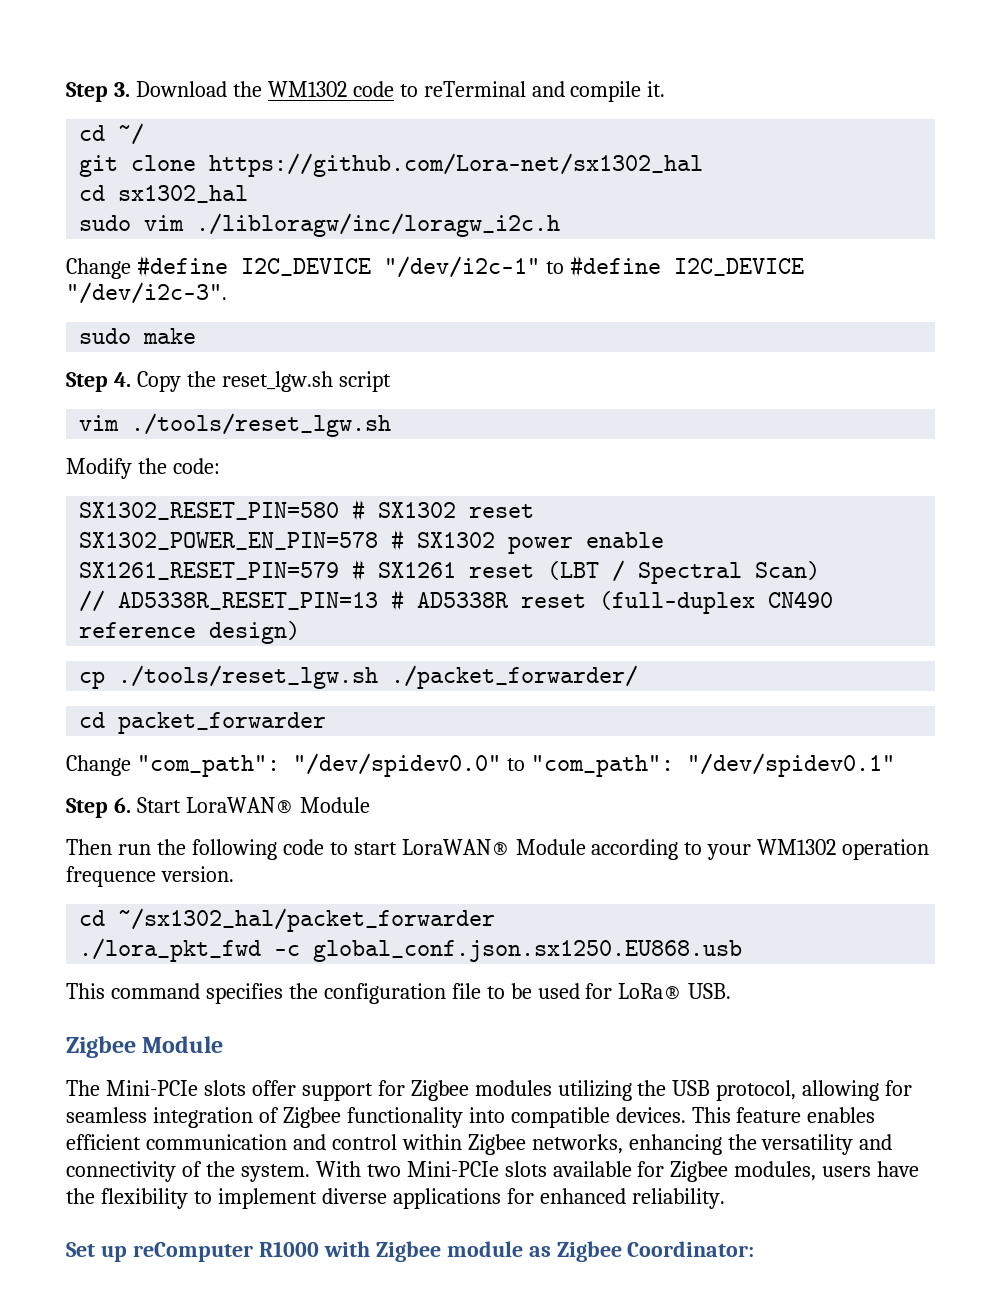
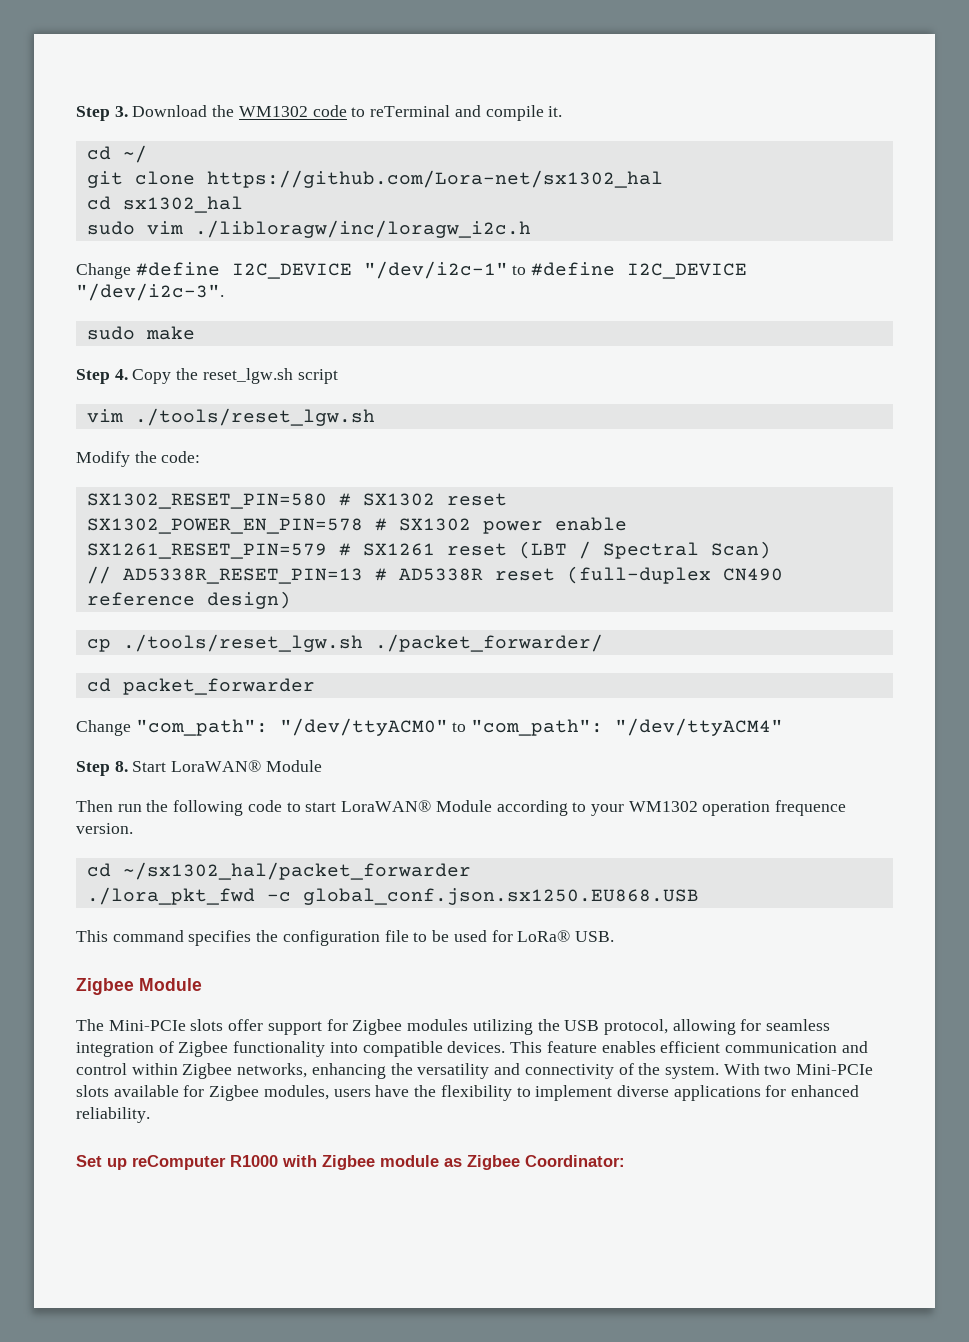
[292,753,501,777] "/dev/spidev0.0" -> [279,718,448,736] "/dev/ttyACM0"
[686,753,895,777] [66,797,131,818] "/dev/spidev0.1" // Step 6. -> [615,718,784,736] [76,761,128,776] "/dev/ttyACM4" // Step 8.
[313,940,743,962] global_conf.json.sx1250.EU868.usb -> [302,888,699,905] global_conf.json.sx1250.EU868.USB

